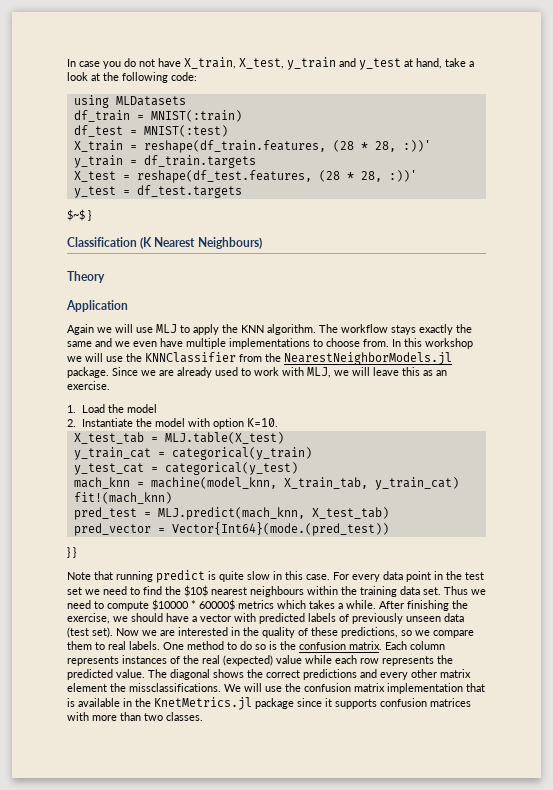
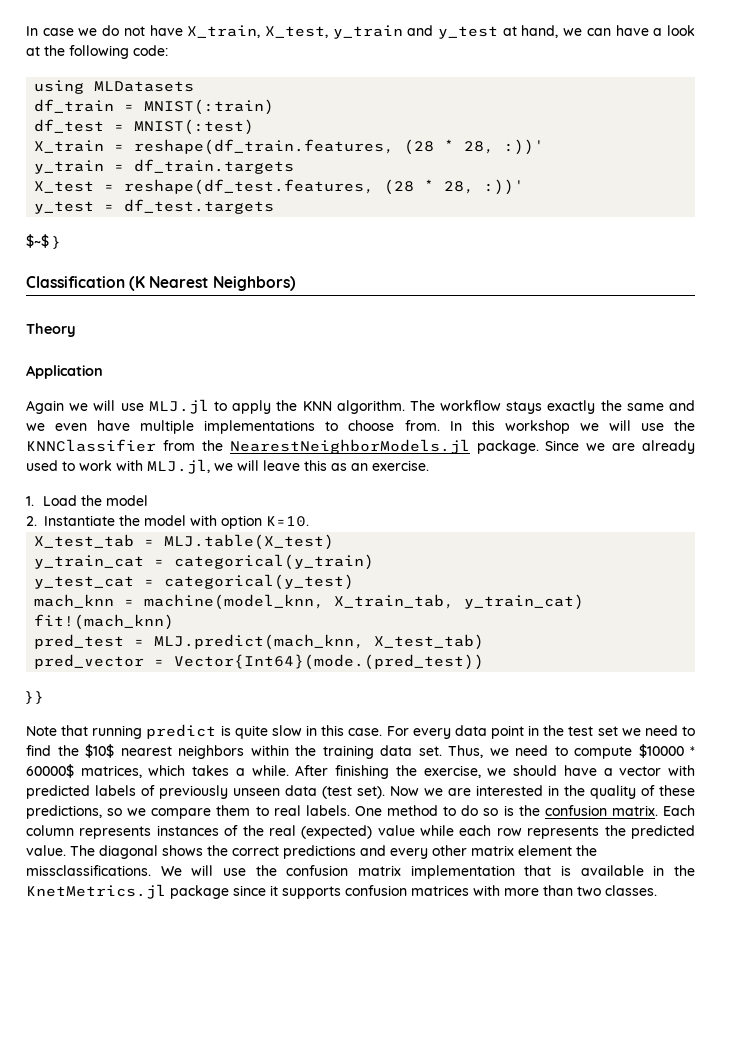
[103,61,121,69] you -> [78,28,98,36] we
[445,58,466,67] take -> [563,25,649,36] we can have
[197,237,262,249] Neighbours) -> [212,276,296,291] Neighbors)
[156,324,177,333] MLJ -> [148,399,209,414] MLJ.jl
[307,367,331,378] MLJ, -> [147,459,210,474] MLJ.jl,
[250,586,304,597] neighbours -> [178,745,244,759] neighbors
[444,586,468,595] Thus -> [448,745,483,758] Thus,
[238,600,274,609] metrics -> [80,765,142,778] matrices,

